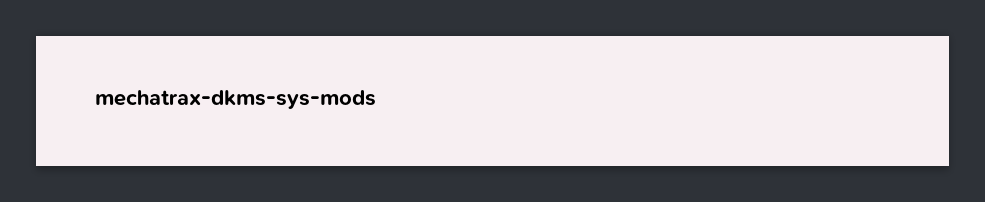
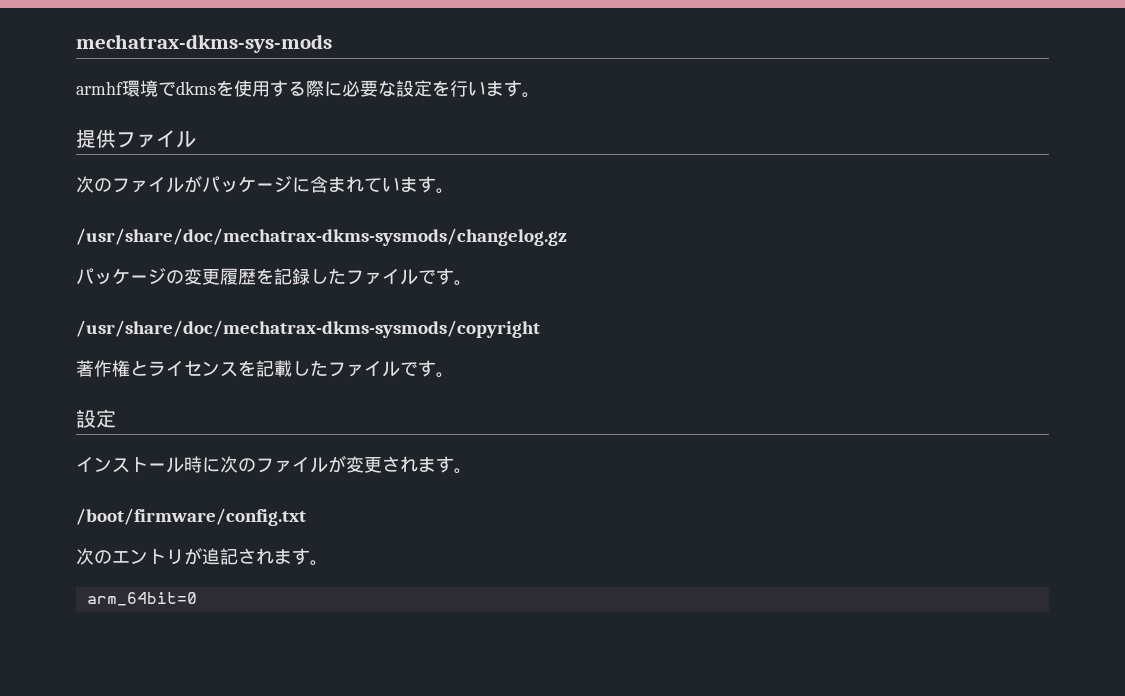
(376, 99) none -> [76,80,540,98] [76,129,196,148] [76,175,454,194] [76,228,567,246] [76,268,472,286] [76,320,540,338] [76,360,454,378] [76,409,116,428] [76,455,472,474] [76,508,306,526] [76,547,328,566] [86,592,197,606] // armhf環境でdkmsを使用する際に必要な設定を行います。 // 提供ファイル // 次のファイルがパッケージに含まれています。 // /usr/share/doc/mechatrax-dkms-sysmods/changelog.gz // パッケージの変更履歴を記録したファイルです。 // /usr/share/doc/mechatrax-dkms-sysmods/copyright // 著作権とライセンスを記載したファイルです。 // 設定 // インストール時に次のファイルが変更されます。 // /boot/firmware/config.txt // 次のエントリが追記されます。 // arm_64bit=0

